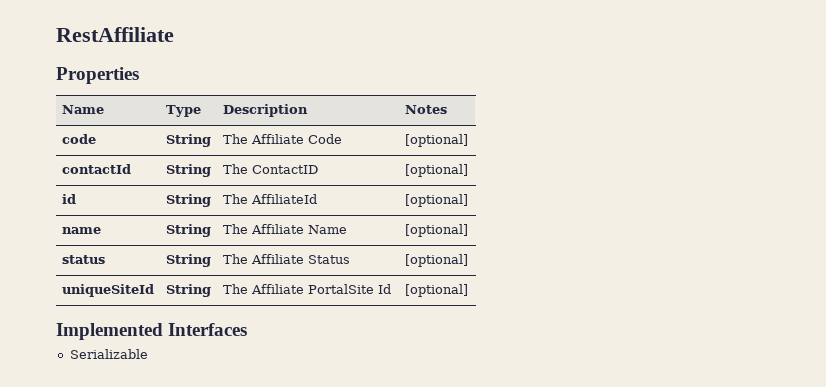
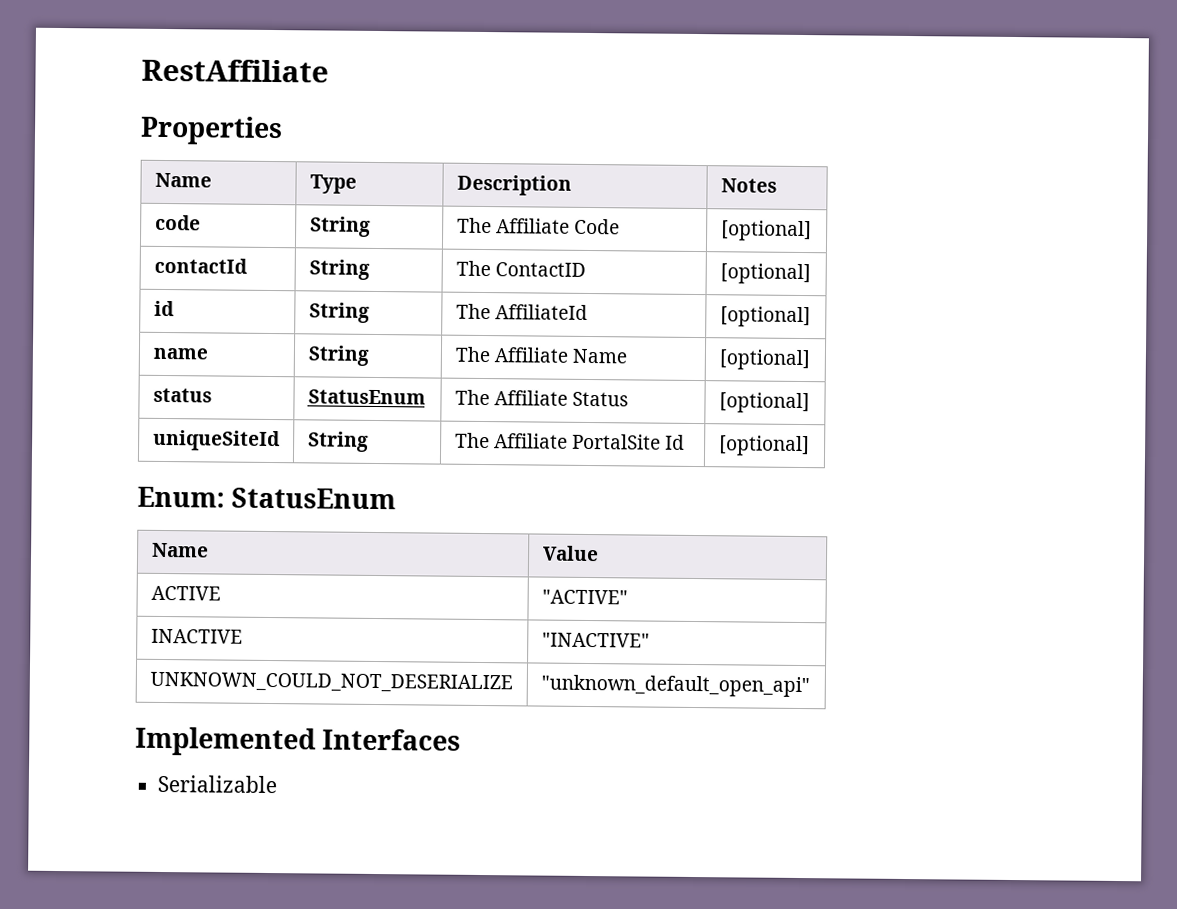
[165,254,211,267] String -> [307,389,426,405] StatusEnum
(468, 290) none -> [137,486,397,510] [151,542,209,558] [541,545,599,562] [150,585,221,601] [541,589,628,605] [150,628,243,644] [541,632,650,648] [149,671,513,694] [540,674,810,698] // Enum: StatusEnum // Name | Value // ACTIVE | "ACTIVE" // INACTIVE | "INACTIVE" // UNKNOWN_COULD_NOT_DESERIALIZE | "unknown_default_open_api"

